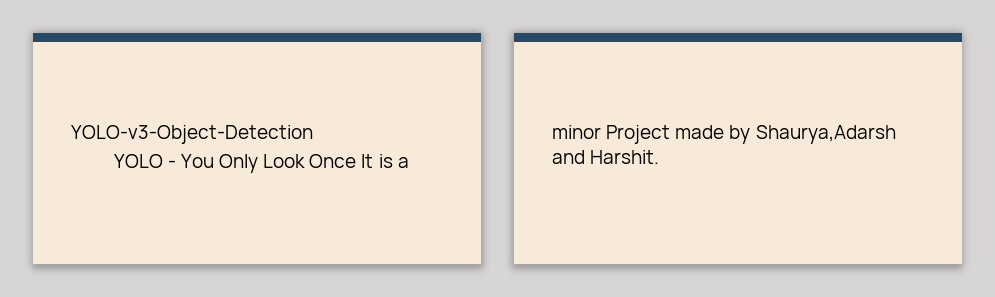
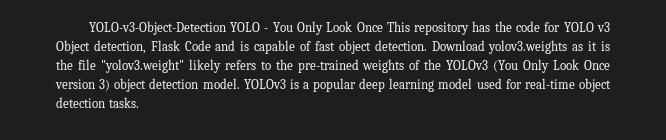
(313, 134) // -> (226, 28) none
[361,154,409,168] [552,125,896,144] [552,150,660,164] It is a minor Project made by Shaurya,Adarsh and Harshit. -> [386,21,611,35] [56,40,611,54] [56,59,610,73] [55,78,611,92] [56,97,139,108] This repository has the code for YOLO v3 Object detection, Flask Code and is capable of fast object detection. Download yolov3.weights as it is the file "yolov3.weight" likely refers to the pre-trained weights of the YOLOv3 (You Only Look Once version 3) object detection model. YOLOv3 is a popular deep learning model used for real-time object detection tasks.

